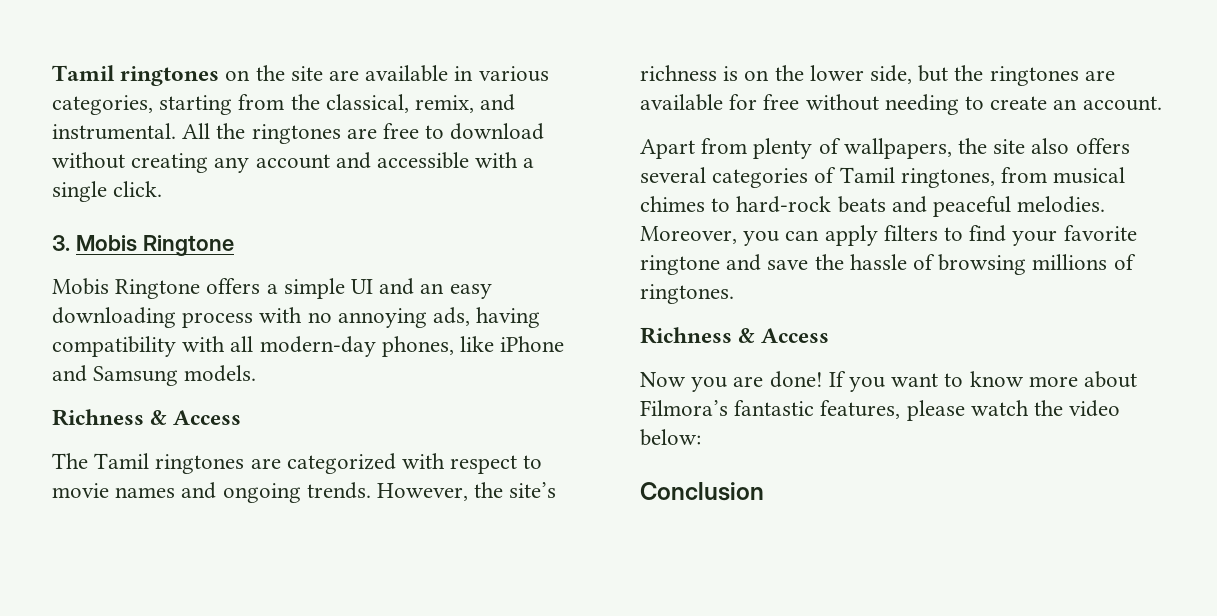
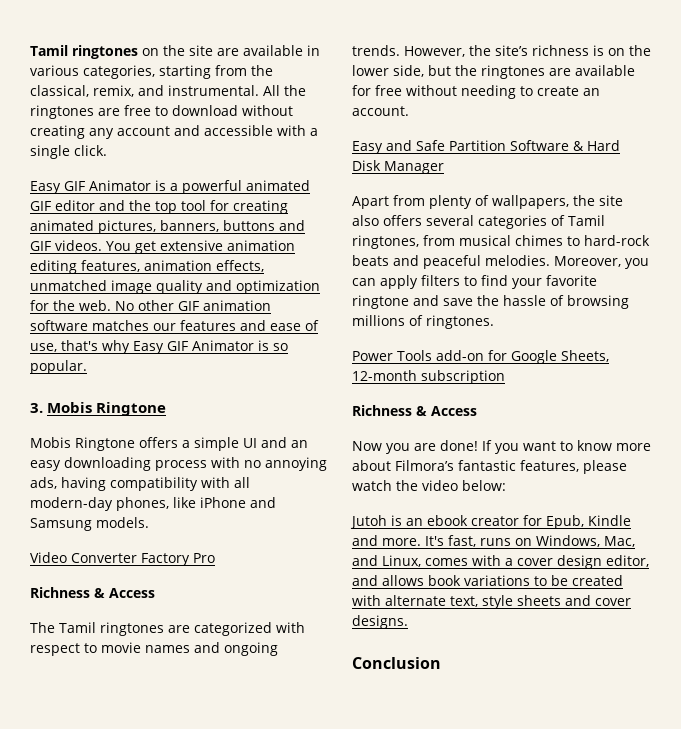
(163, 189) none -> [30,180,310,194] [30,200,288,214] [30,220,305,234] [30,240,295,254] [30,260,264,274] [30,280,320,294] [30,300,271,311] [30,320,319,331] [30,340,288,354] [30,360,87,374] // Easy GIF Animator is a powerful animated GIF editor and the top tool for creating animated pictures, banners, buttons and GIF videos. You get extensive animation editing features, animation effects, unmatched image quality and optimization for the web. No other GIF animation software matches our features and ease of use, that's why Easy GIF Animator is so popular.
(257, 373) none -> [30,552,215,566] // Video Converter Factory Pro
(1162, 103) none -> [352,140,620,154] [352,160,444,174] // Easy and Safe Partition Software & Hard Disk Manager
(734, 294) none -> [352,350,609,364] [352,370,505,384] // Power Tools add-on for Google Sheets, 12-month subscription
(701, 437) none -> [350,515,631,529] [352,535,635,547] [352,555,649,569] [352,575,623,586] [352,595,631,609] [352,615,408,629] // Jutoh is an ebook creator for Epub, Kindle and more. It's fast, runs on Windows, Mac, and Linux, comes with a cover design editor, and allows book variations to be created with alternate text, style sheets and cover designs.

